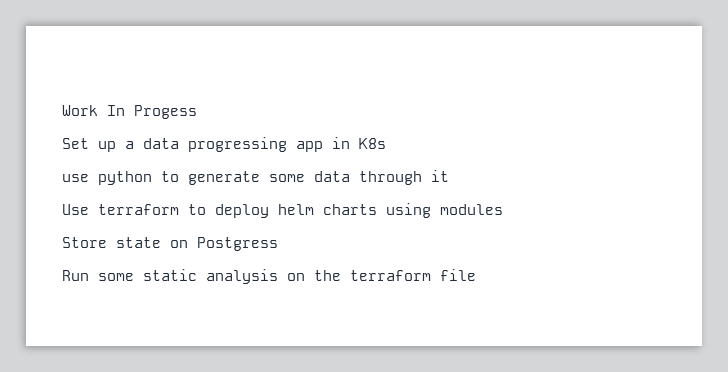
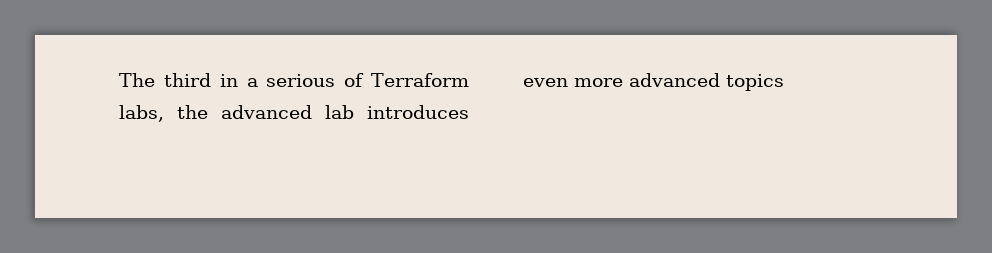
[62,105,197,119] [62,137,386,152] [62,170,449,185] [62,203,503,218] [62,237,278,251] [62,269,476,284] Work In Progess // Set up a data progressing app in K8s // use python to generate some data through it // Use terraform to deploy helm charts using modules // Store state on Postgress // Run some static analysis on the terraform file -> [119,73,470,87] [119,105,469,122] [523,73,784,91] The third in a serious of Terraform labs, the advanced lab introduces even more advanced topics

